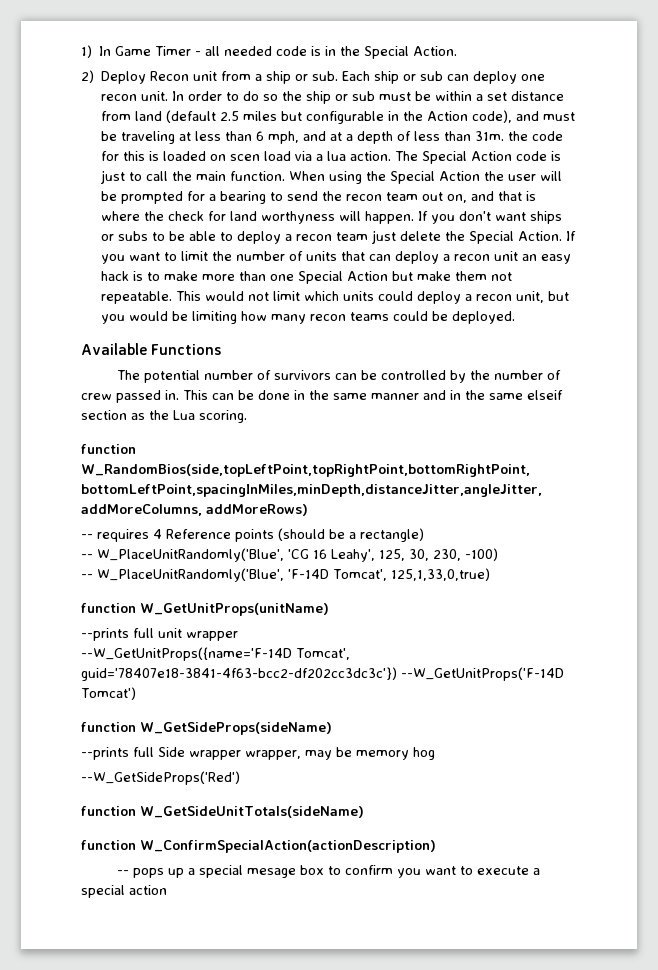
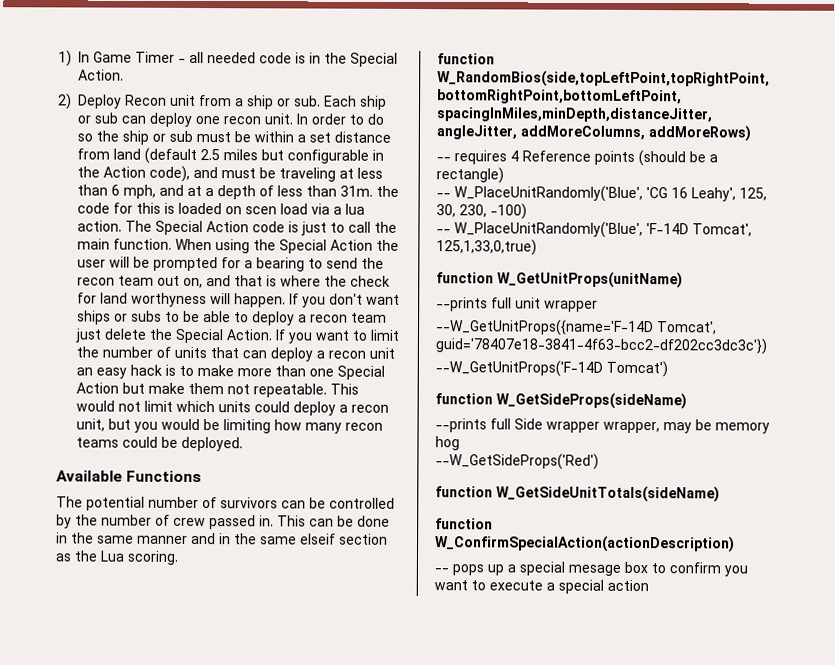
(397, 674) none -> (767, 346) //

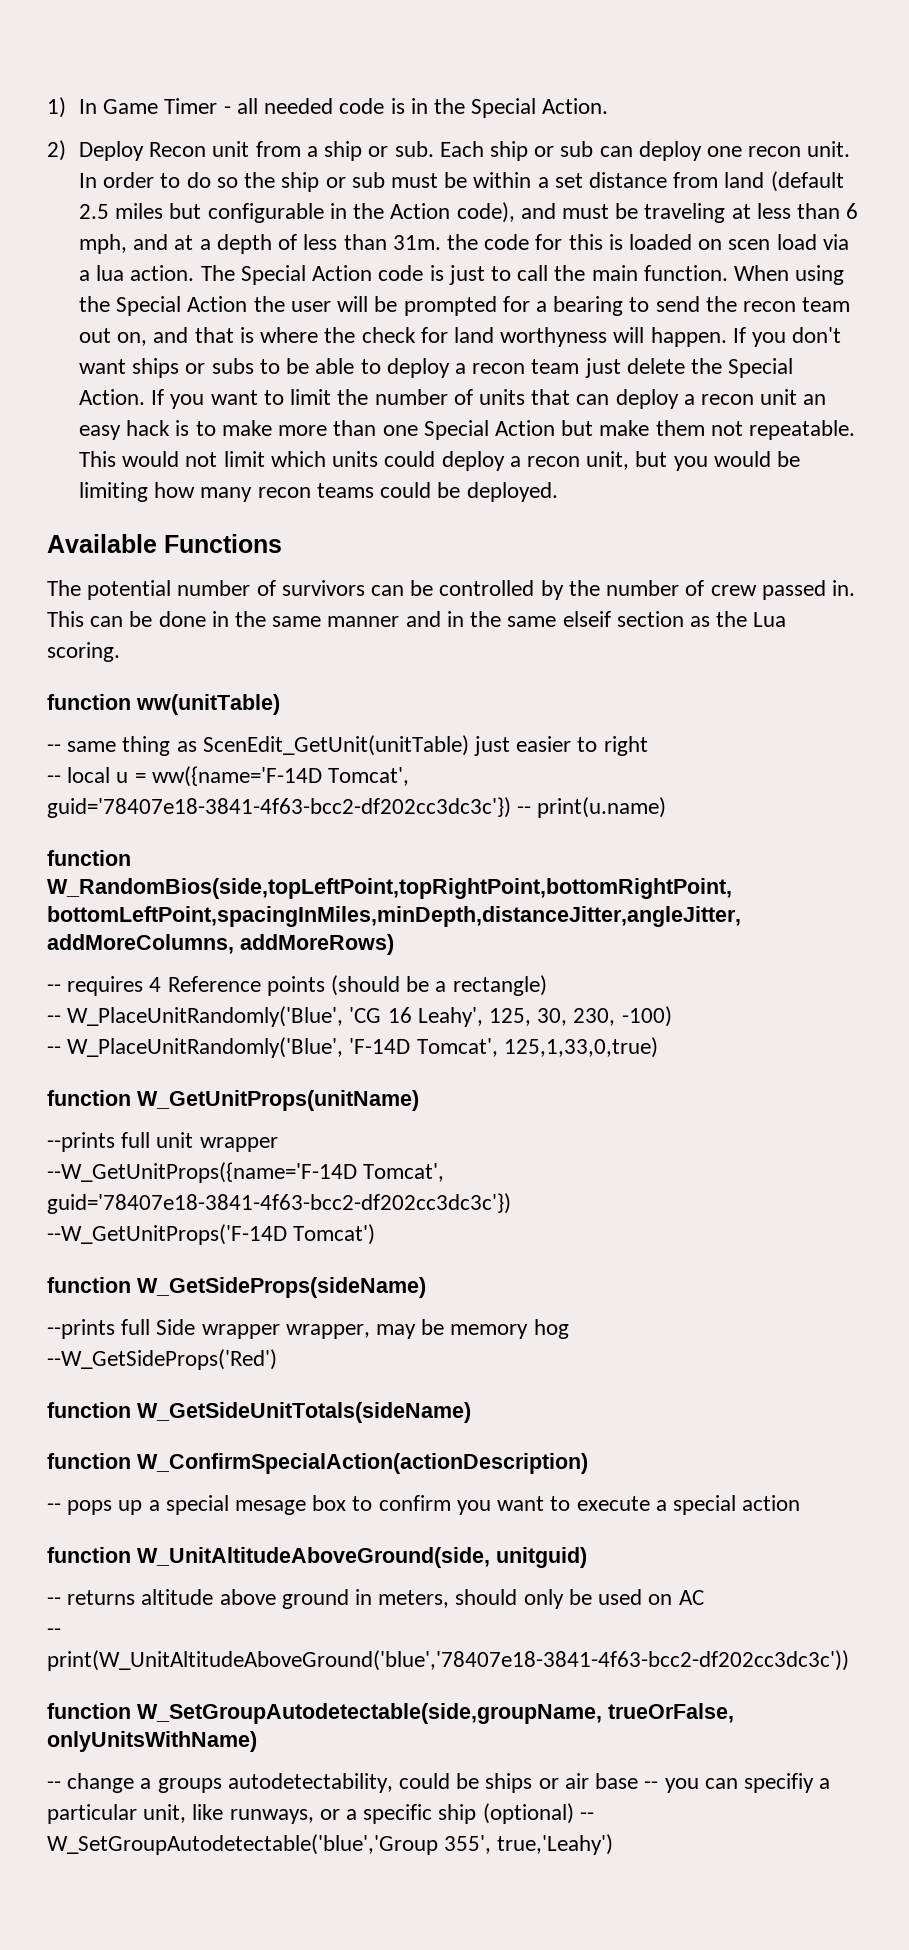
(179, 557) none -> [47,694,280,715] [47,735,648,756] [47,766,410,787] [47,797,667,818] // function ww(unitTable) // -- same thing as ScenEdit_GetUnit(unitTable) just easier to right // -- local u = ww({name='F-14D Tomcat', guid='78407e18-3841-4f63-bcc2-df202cc3dc3c'}) -- print(u.name)
(649, 585) none -> [47,1547,587,1568] [47,1589,704,1609] [47,1628,61,1636] [47,1650,849,1671] [47,1703,734,1724] [47,1731,257,1752] [47,1773,831,1793] [47,1803,594,1824] [47,1834,614,1855] // function W_UnitAltitudeAboveGround(side, unitguid) // -- returns altitude above ground in meters, should only be used on AC // -- print(W_UnitAltitudeAboveGround('blue','78407e18-3841-4f63-bcc2-df202cc3dc3c')) // function W_SetGroupAutodetectable(side,groupName, trueOrFalse, onlyUnitsWithName) // -- change a groups autodetectability, could be ships or air base -- you can specifiy a particular unit, like runways, or a specific ship (optional) -- W_SetGroupAutodetectable('blue','Group 355', true,'Leahy')

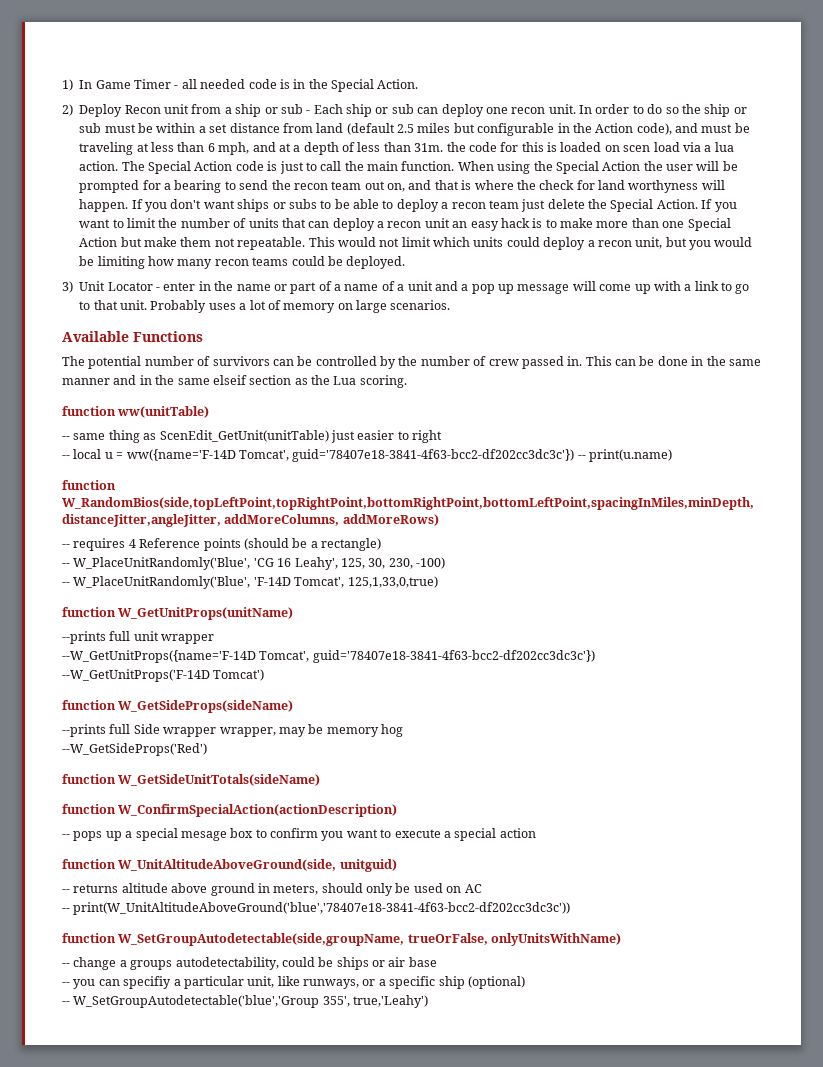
[394,141,434,157] sub. -> [280,104,311,114] sub -
(558, 492) none -> [62,281,750,294] [79,300,451,313] // 3) Unit Locator - enter in the name or part of a name of a unit and a pop up message will come up with a link to go to that unit. Probably uses a lot of memory on large scenarios.
(639, 1781) none -> (437, 962) //
(574, 1813) none -> (525, 982) //

